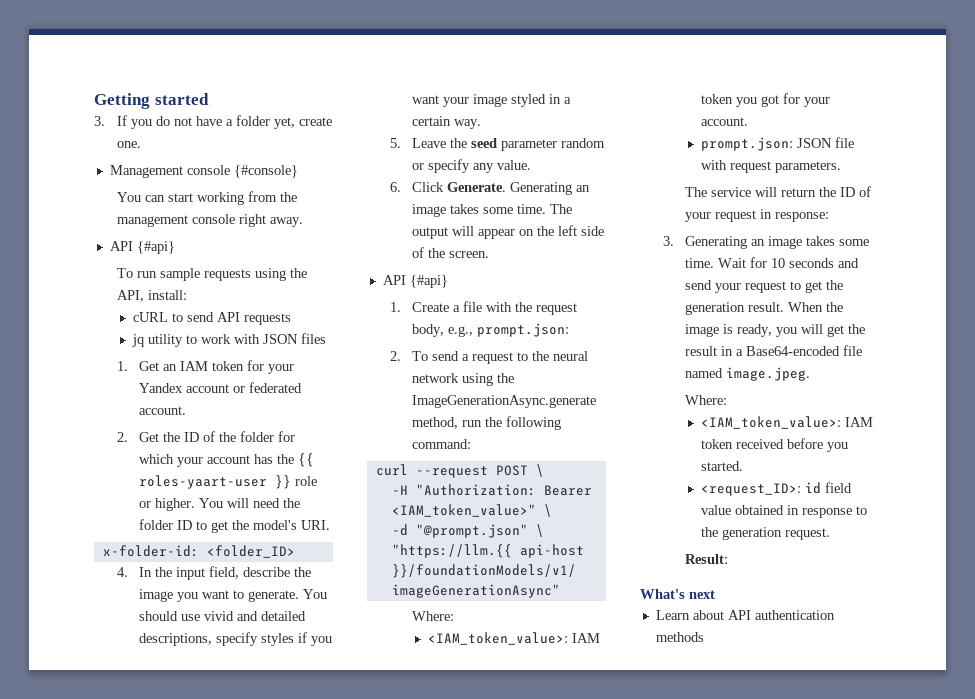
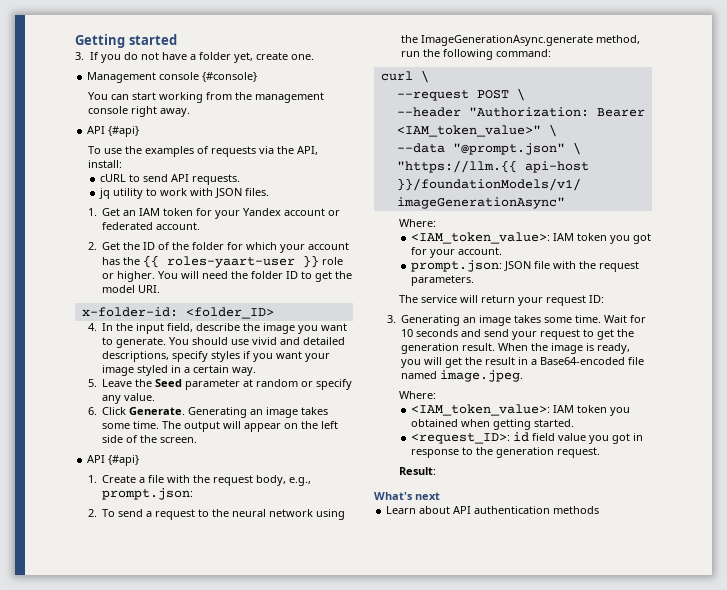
[136,268,286,281] run sample requests using -> [103,146,274,157] use the examples of requests via
[243,313,291,325] requests -> [191,174,240,185] requests.
[300,333,326,344] files -> [244,188,269,196] files.
[253,520,298,530] model's -> [102,285,136,293] model
[471,138,558,151] seed parameter -> [155,379,254,390] Seed parameter at
(408, 470) none -> [420,70,429,83] \ //
[391,485,408,495] -H -> [396,107,461,117] --header
[391,524,408,536] -d -> [396,143,445,153] --data
(728, 165) none -> [579,261,597,269] the
[819,186,872,197] [685,209,830,222] the ID of your request in response: -> [518,295,605,306] your request ID:
[736,438,849,452] received before you -> [610,407,631,416] [411,419,532,430] you obtained when getting
[735,505,785,515] obtained -> [589,433,631,444] you got

